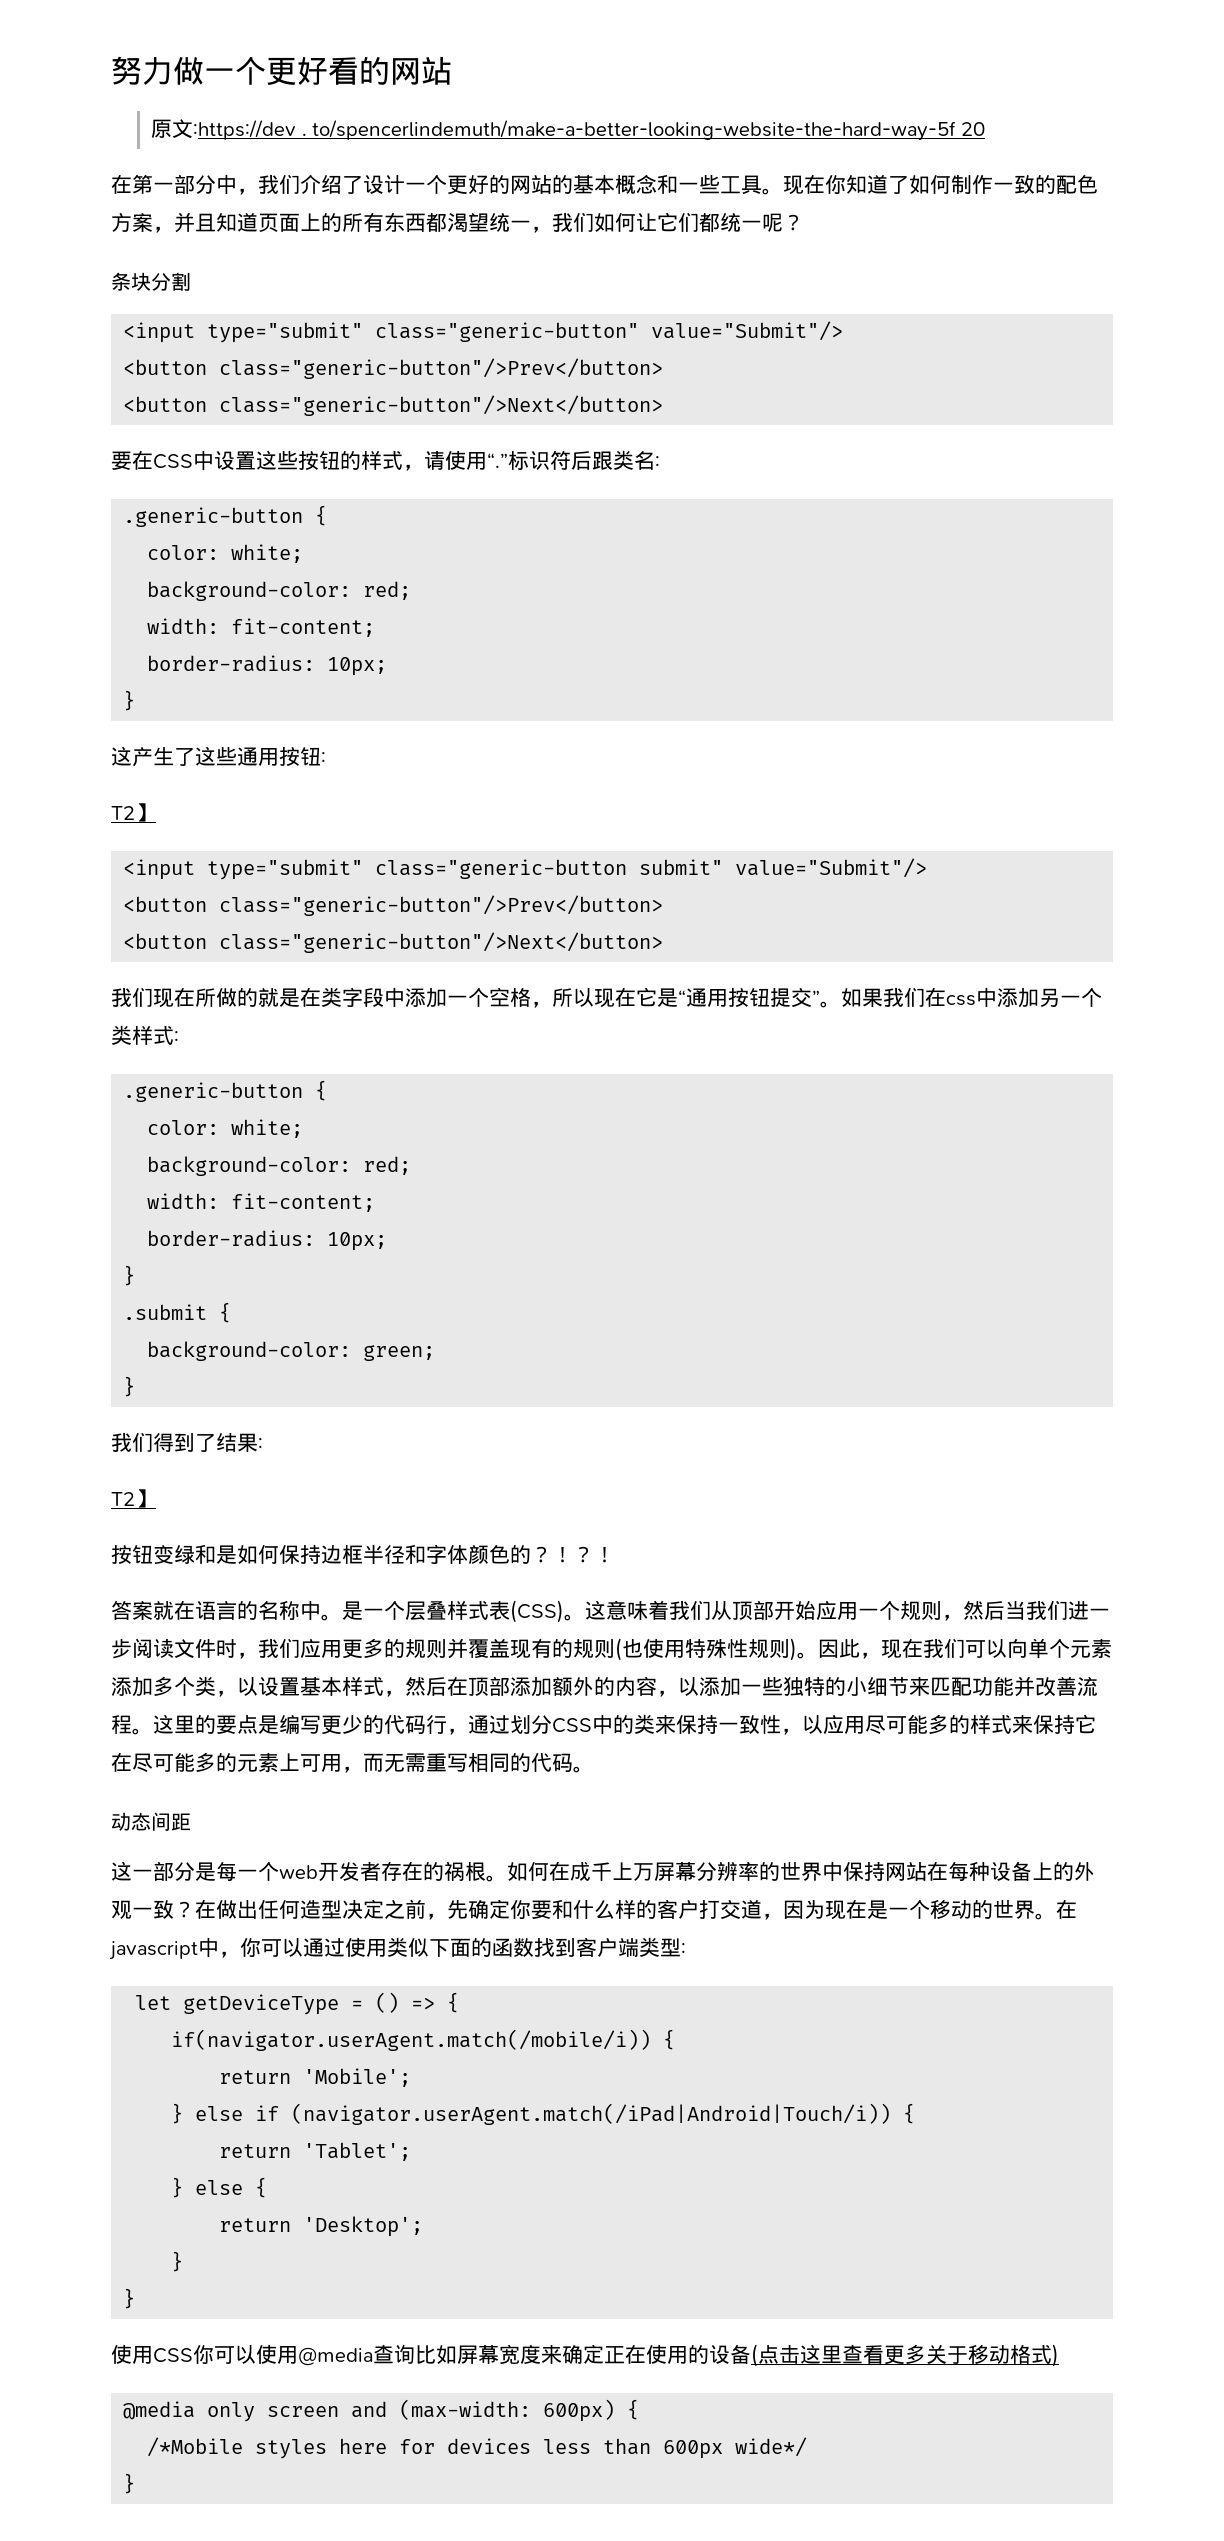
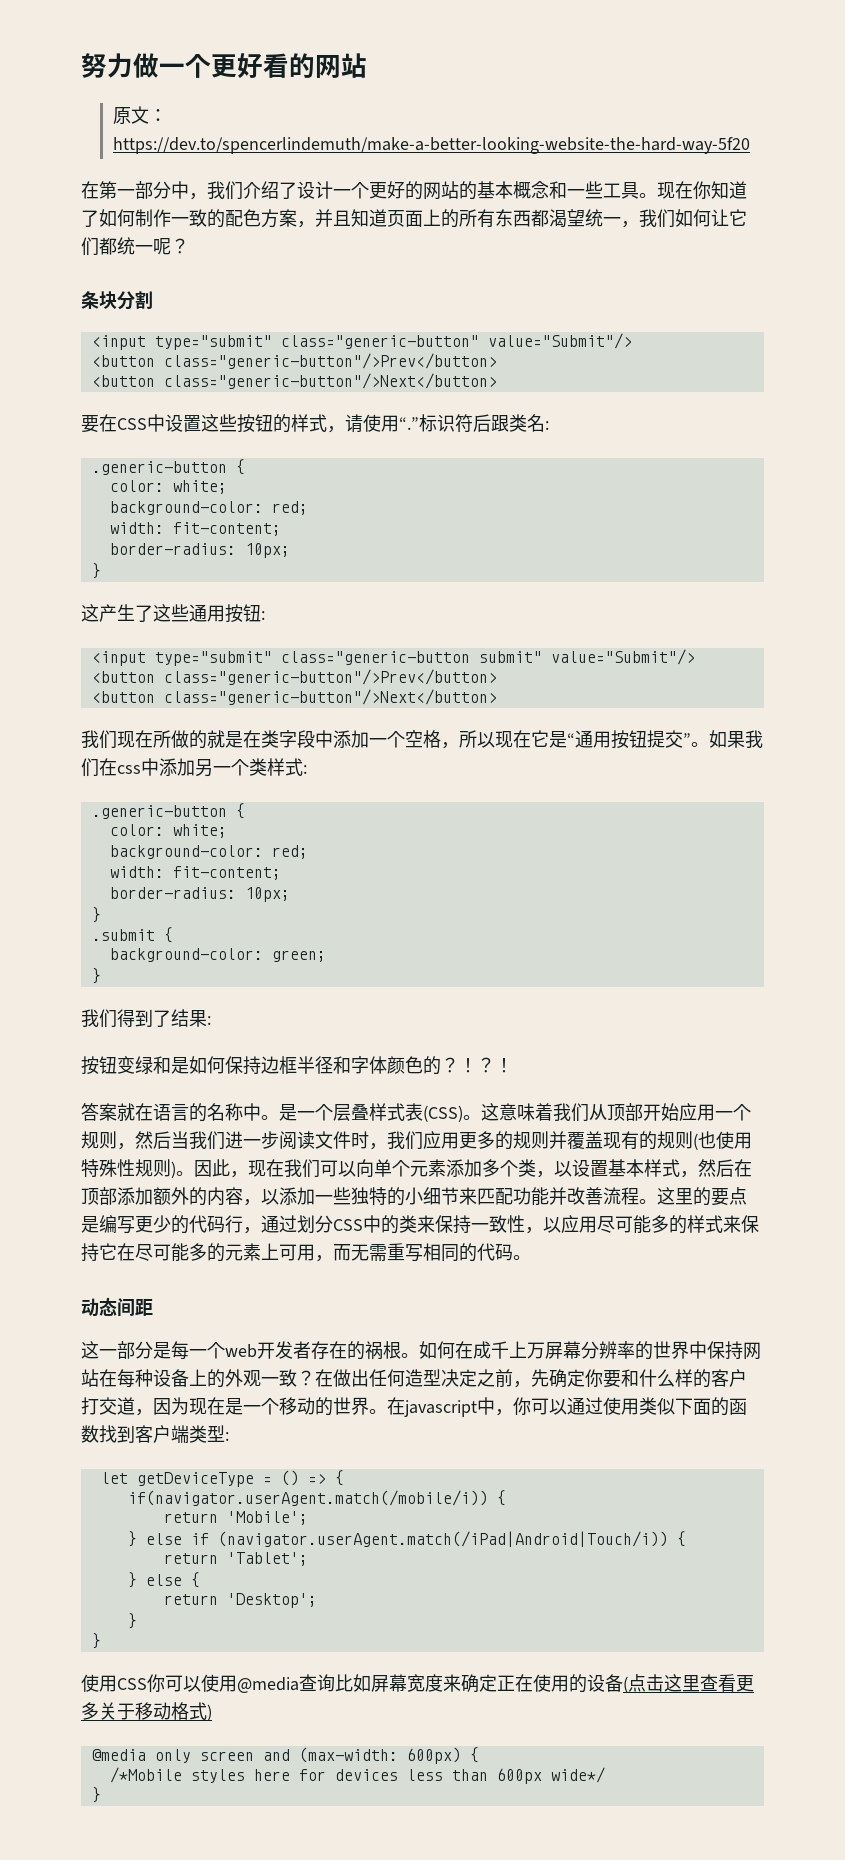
[193,120,985,141] :https://dev . to/spencerlindemuth/make-a-better-looking-website-the-hard-way-5f 20 -> [148,109,167,122] [112,137,750,154] ：https://dev.to/spencerlindemuth/make-a-better-looking-website-the-hard-way-5f20
[111,803,156,822] // T2】 -> (265, 615) none
[111,1489,156,1508] // T2】 -> (211, 1020) none

